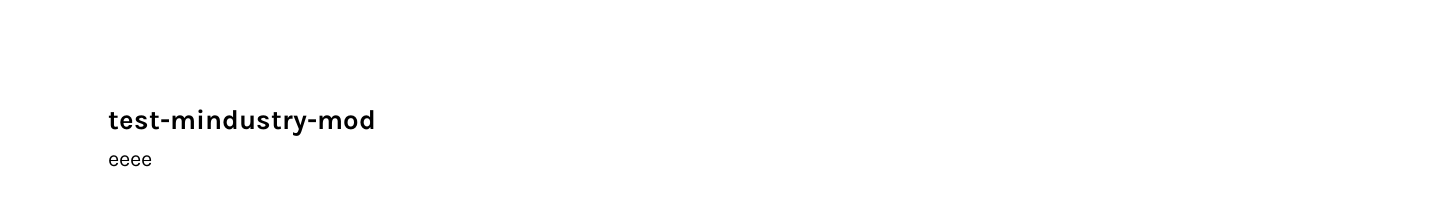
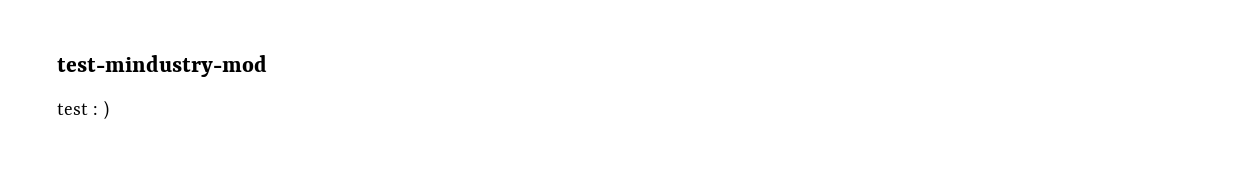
[108,155,152,167] eeee -> [57,100,109,120] test : )

